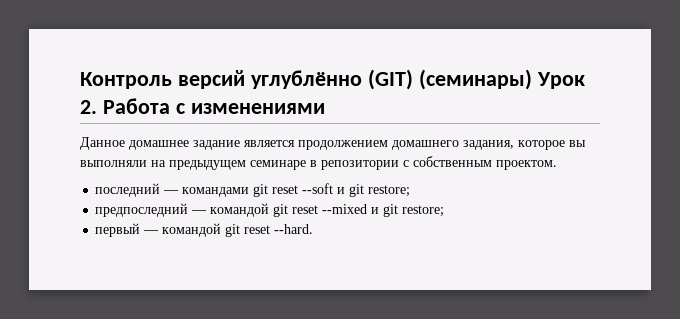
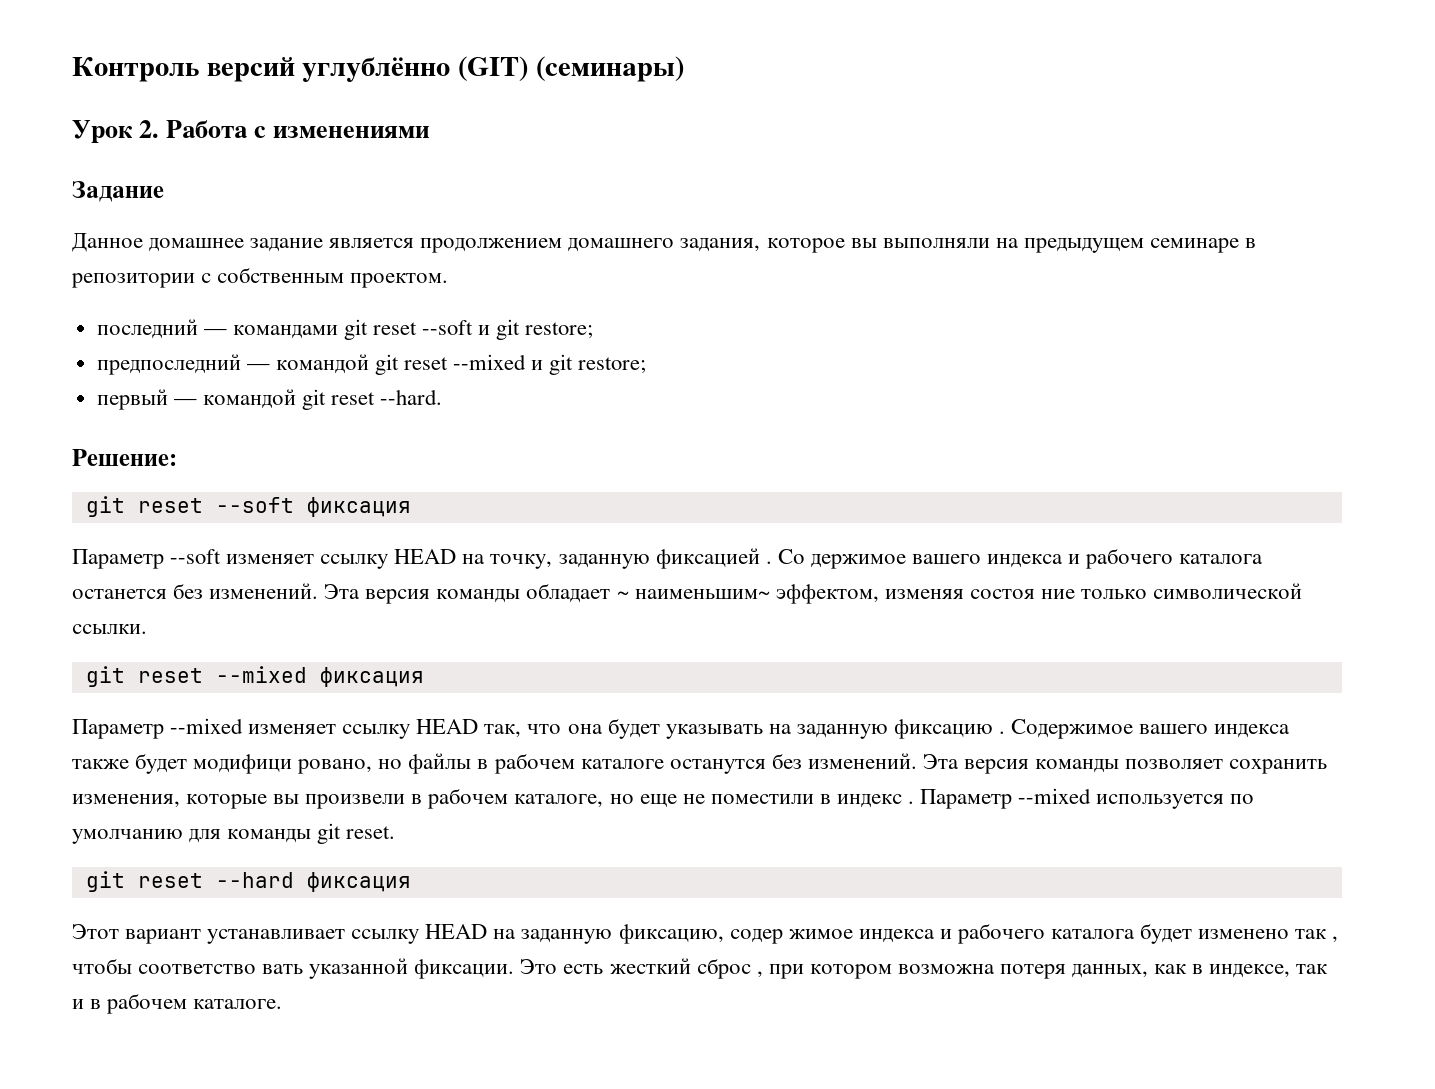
(532, 79) none -> (684, 69) //
(325, 108) none -> [72,181,164,202] // Задание
(314, 229) none -> [72,449,177,466] [85,496,411,517] [72,548,1264,569] [72,583,1303,604] [72,624,147,634] [85,666,424,687] [72,718,1291,739] [72,753,1328,774] [72,788,1255,809] [72,823,396,844] [85,871,411,892] [72,923,1339,944] [72,958,1329,979] [72,993,283,1014] // Решение: // git reset --soft фиксация // Параметр --soft изменяет ссылку HEAD на точку, заданную фиксацией . Со держимое вашего индекса и рабочего каталога останется без изменений. Эта версия команды обладает ~ наименьшим~ эффектом, изменяя состоя ние только символической ссылки. // git reset --mixed фиксация // Параметр --mixed изменяет ссылку HEAD так, что она будет указывать на заданную фиксацию . Содержимое вашего индекса также будет модифици ровано, но файлы в рабочем каталоге останутся без изменений. Эта версия команды позволяет сохранить изменения, которые вы произвели в рабочем каталоге, но еще не поместили в индекс . Параметр --mixed используется по умолчанию для команды git reset. // git reset --hard фиксация // Этот вариант устанавливает ссылку HEAD на заданную фиксацию, содер жимое индекса и рабочего каталога будет изменено так , чтобы соответство вать указанной фиксации. Это есть жесткий сброс , при котором возможна потеря данных, как в индексе, так и в рабочем каталоге.

